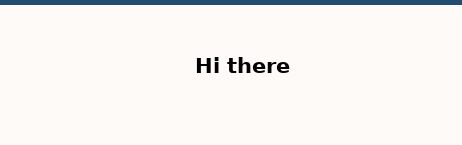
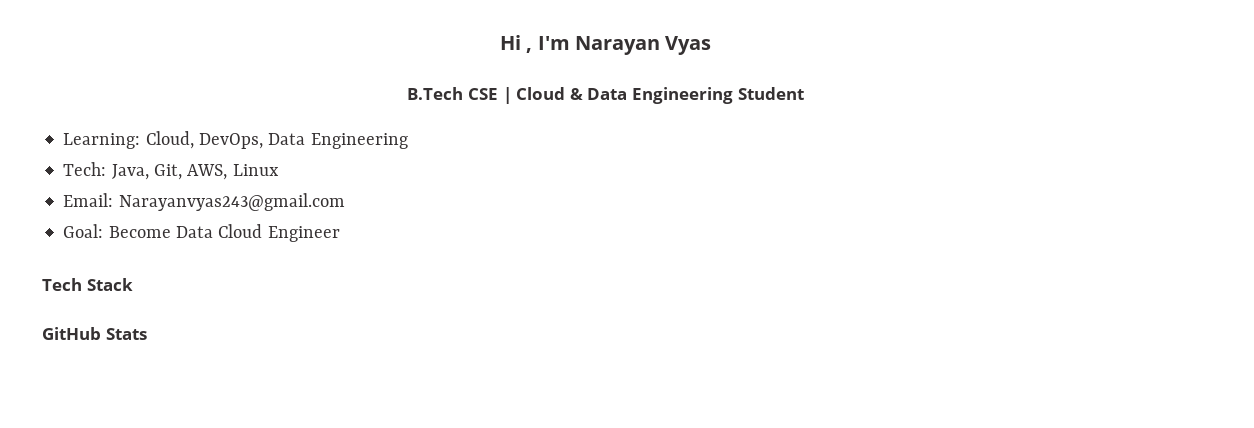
[227,57,290,73] there -> [526,36,712,55] [407,87,804,104] [63,131,408,149] [63,162,279,180] [63,193,345,211] [63,224,340,242] [42,278,133,291] [42,327,147,340] , I'm Narayan Vyas // B.Tech CSE | Cloud & Data Engineering Student // Learning: Cloud, DevOps, Data Engineering // Tech: Java, Git, AWS, Linux // Email: Narayanvyas243@gmail.com // Goal: Become Data Cloud Engineer // Tech Stack // GitHub Stats

